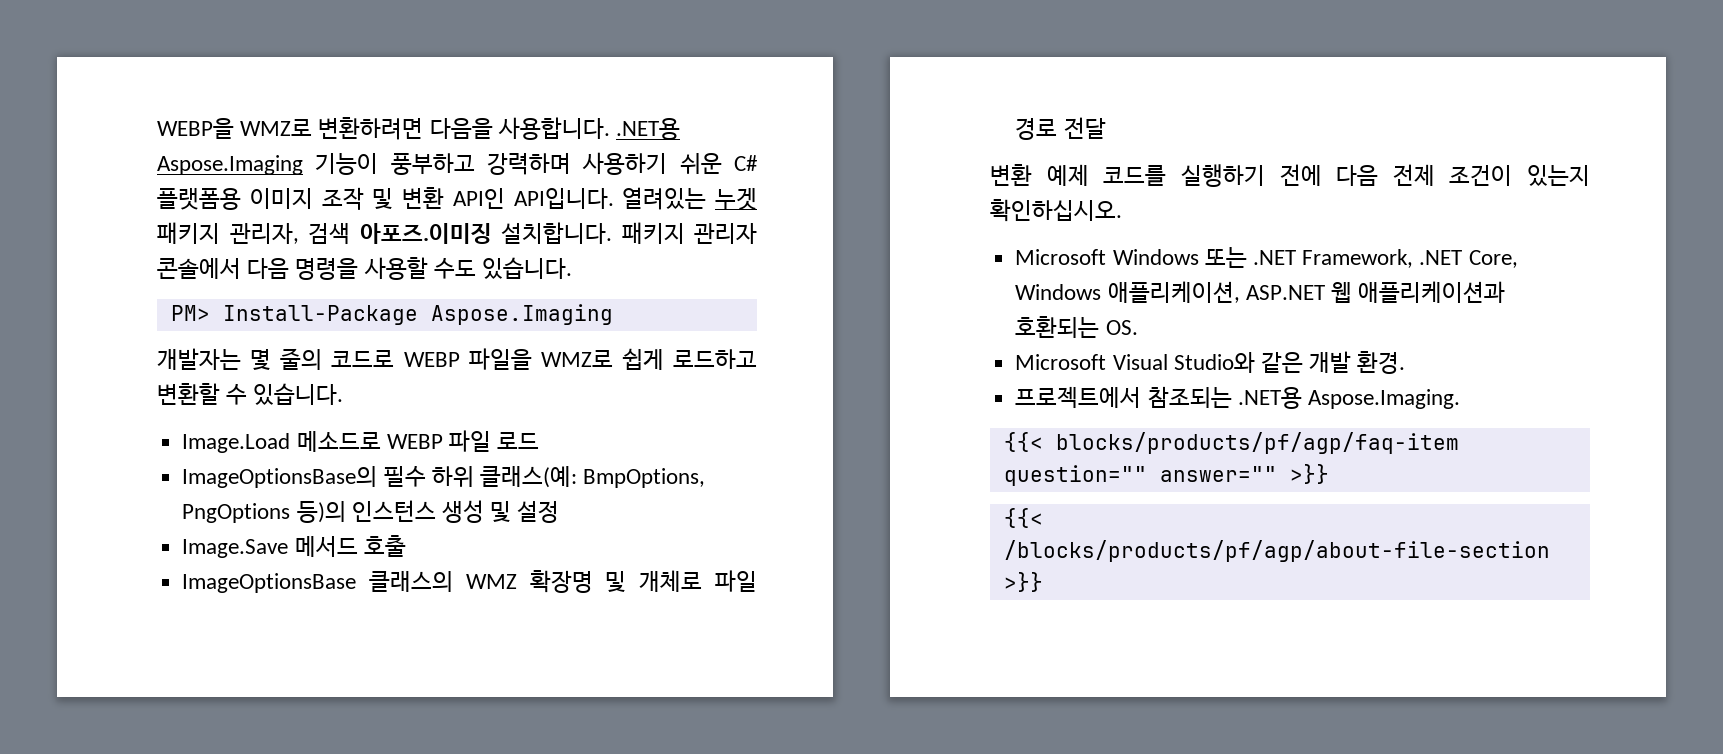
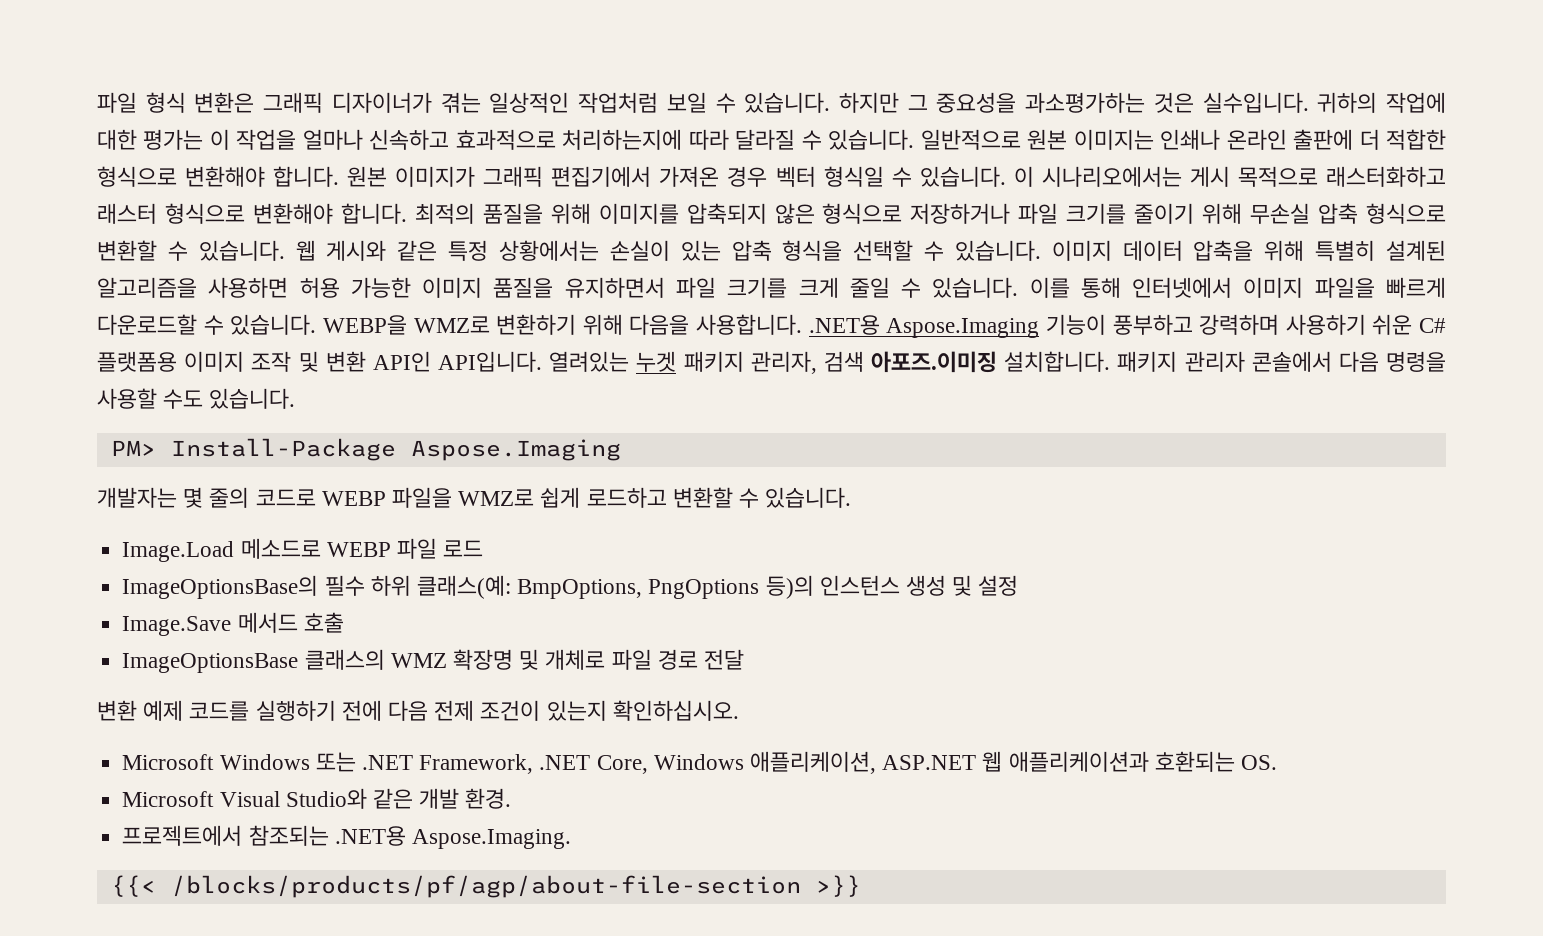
[157,117,424,140] WEBP을 WMZ로 변환하려면 -> [97,92,1446,113] [97,129,1446,150] [97,166,1446,187] [97,203,1446,224] [97,240,1446,261] [97,277,1446,298] [97,314,623,335] 파일 형식 변환은 그래픽 디자이너가 겪는 일상적인 작업처럼 보일 수 있습니다. 하지만 그 중요성을 과소평가하는 것은 실수입니다. 귀하의 작업에 대한 평가는 이 작업을 얼마나 신속하고 효과적으로 처리하는지에 따라 달라질 수 있습니다. 일반적으로 원본 이미지는 인쇄나 온라인 출판에 더 적합한 형식으로 변환해야 합니다. 원본 이미지가 그래픽 편집기에서 가져온 경우 벡터 형식일 수 있습니다. 이 시나리오에서는 게시 목적으로 래스터화하고 래스터 형식으로 변환해야 합니다. 최적의 품질을 위해 이미지를 압축되지 않은 형식으로 저장하거나 파일 크기를 줄이기 위해 무손실 압축 형식으로 변환할 수 있습니다. 웹 게시와 같은 특정 상황에서는 손실이 있는 압축 형식을 선택할 수 있습니다. 이미지 데이터 압축을 위해 특별히 설계된 알고리즘을 사용하면 허용 가능한 이미지 품질을 유지하면서 파일 크기를 크게 줄일 수 있습니다. 이를 통해 인터넷에서 이미지 파일을 빠르게 다운로드할 수 있습니다. WEBP을 WMZ로 변환하기 위해
[1003,432,1459,454] [1003,464,1329,486] // {{< blocks/products/pf/agp/faq-item question="" answer="" >}} -> (571, 839) none

